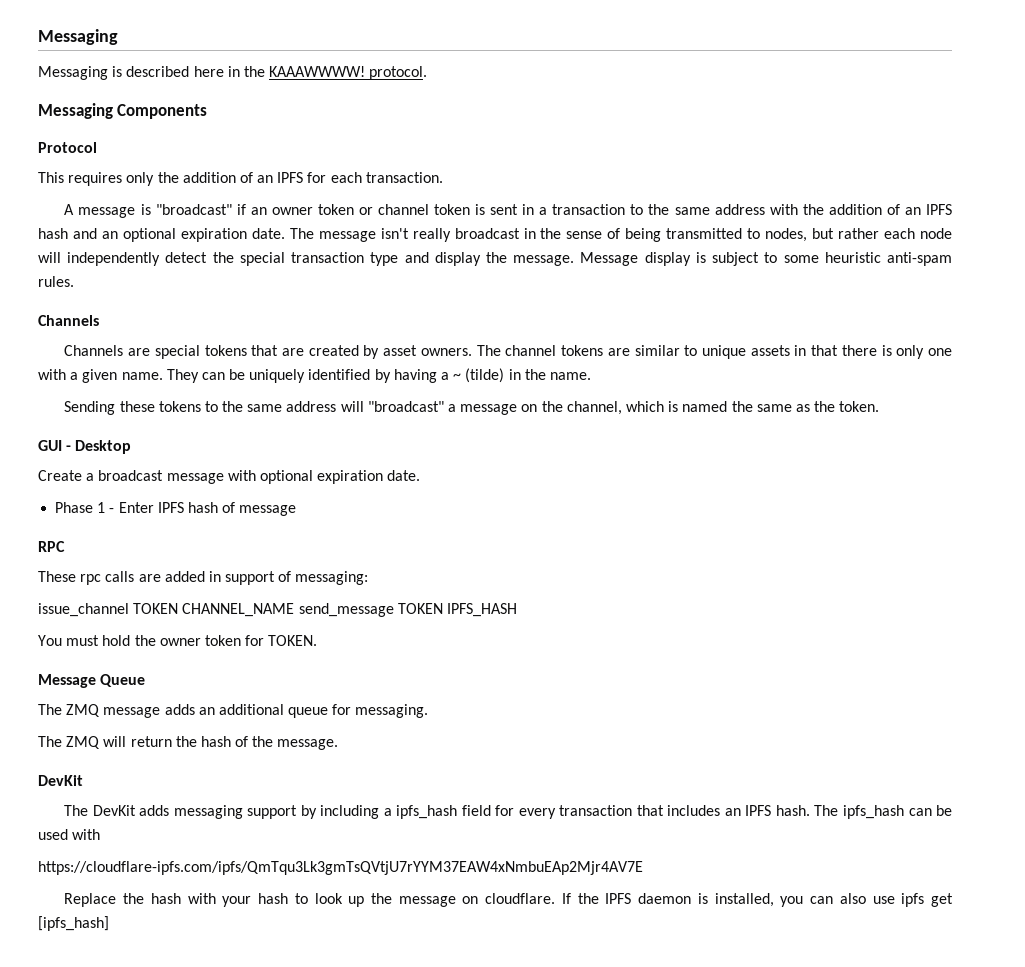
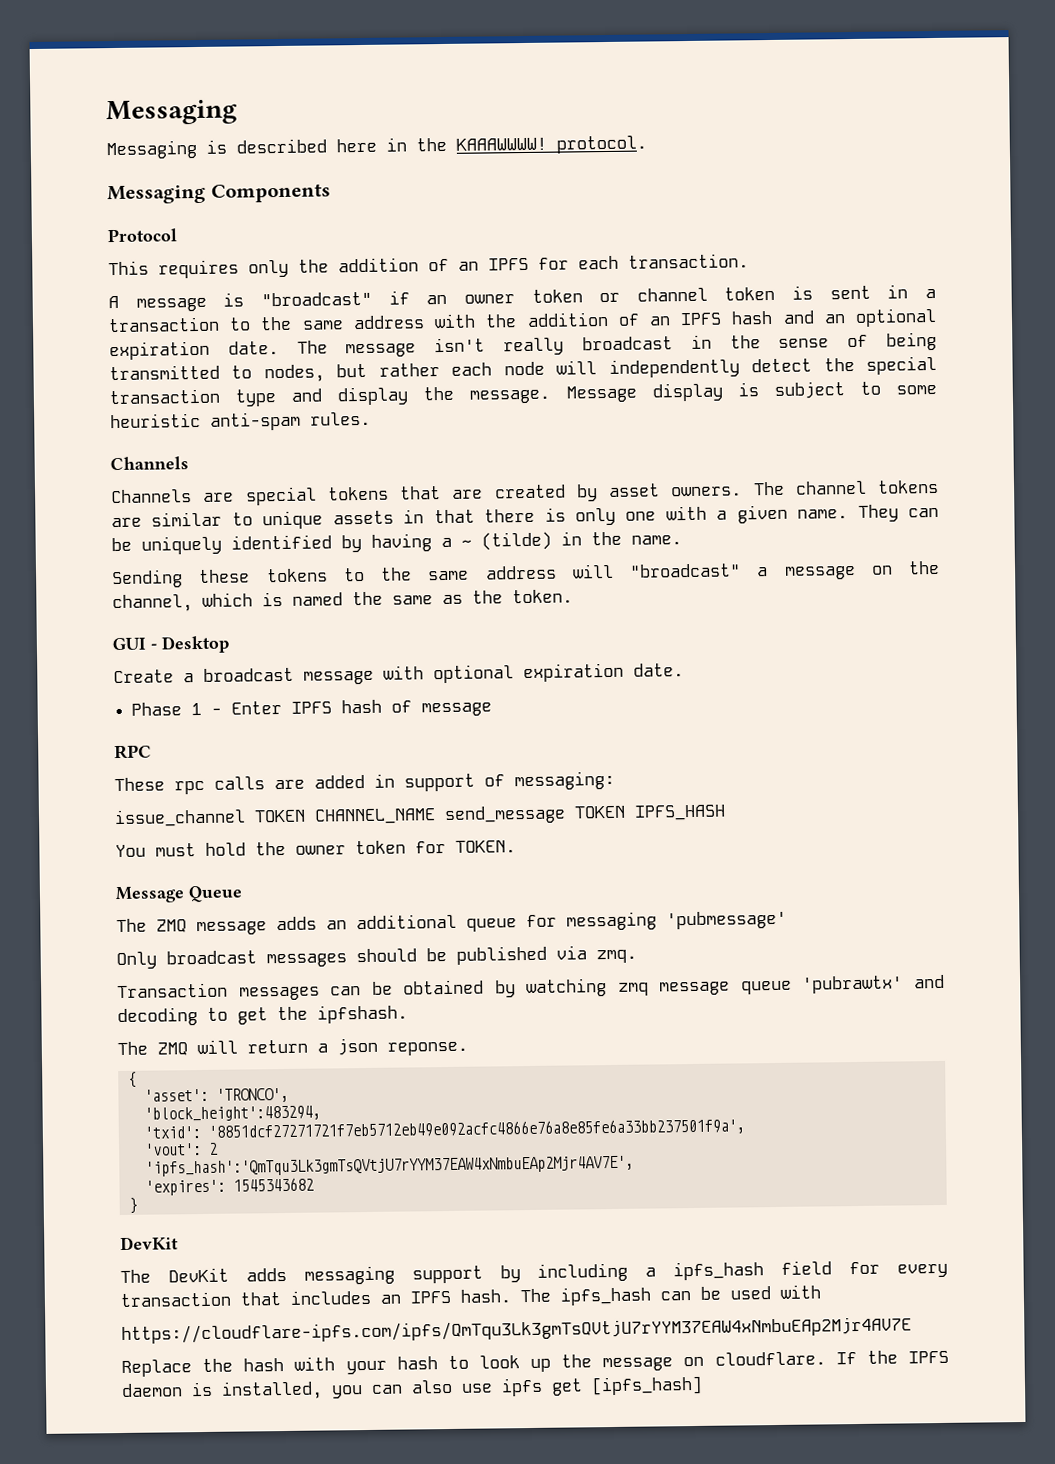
[355,704,429,718] [38,736,339,750] messaging. // The ZMQ will return the hash of the message. -> [566,910,787,931] [116,945,637,970] [117,974,945,1001] [117,1004,408,1027] [117,1037,468,1056] [127,1071,137,1088] [143,1087,289,1103] [143,1105,321,1122] [143,1118,745,1140] [144,1142,218,1156] [144,1155,634,1177] [144,1177,314,1196] [128,1197,138,1214] messaging 'pubmessage' // Only broadcast messages should be published via zmq. // Transaction messages can be obtained by watching zmq message queue 'pubrawtx' and decoding to get the ipfshash. // The ZMQ will return a json reponse. // { // 'asset': 'TRONCO', // 'block_height':483294, // 'txid': '8851dcf27271721f7eb5712eb49e092acfc4866e76a8e85fe6a33bb237501f9a', // 'vout': 2 // 'ipfs_hash':'QmTqu3Lk3gmTsQVtjU7rYYM37EAW4xNmbuEAp2Mjr4AV7E', // 'expires': 1545343682 // }

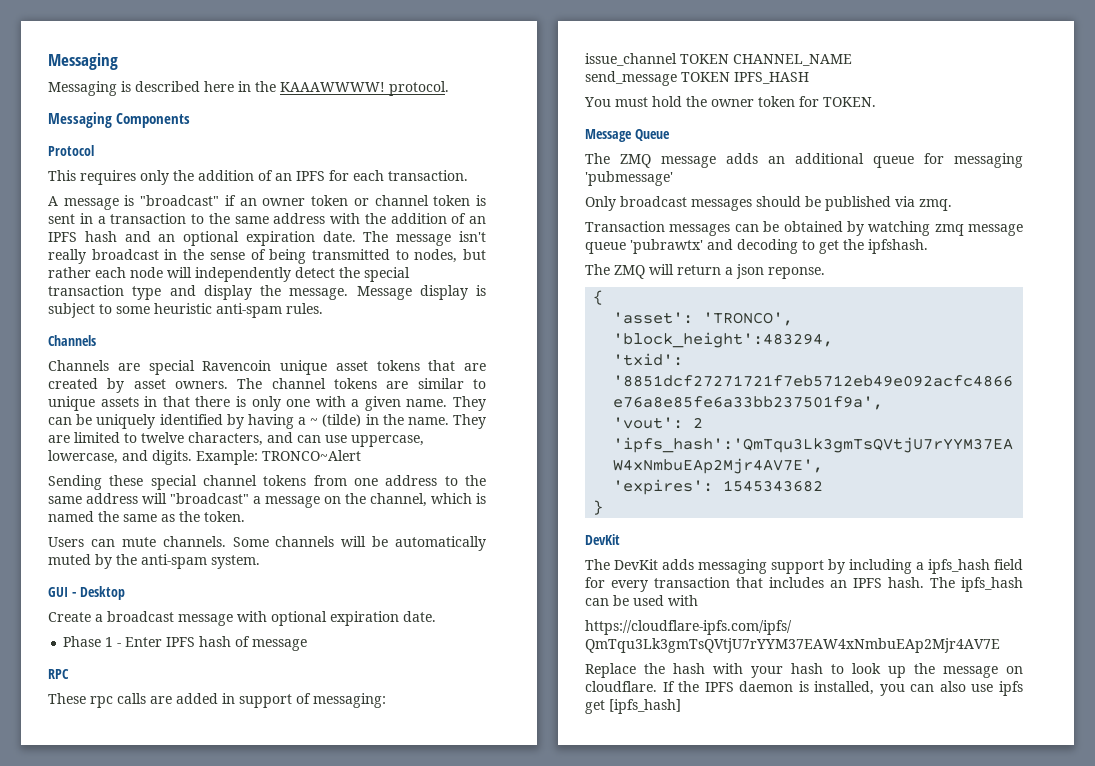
(317, 496) none -> [202,360,368,375] Ravencoin unique asset
[111,568,328,589] // Sending these tokens -> [453,414,487,429] [48,432,424,447] [48,450,361,465] [48,475,438,490] They are limited to twelve characters, and can use uppercase, lowercase, and digits. Example: TRONCO~Alert // Sending these special channel tokens from one address
(573, 596) none -> [48,536,486,551] [48,554,260,569] // Users can mute channels. Some channels will be automatically muted by the anti-spam system.
(436, 816) none -> (852, 60) //

